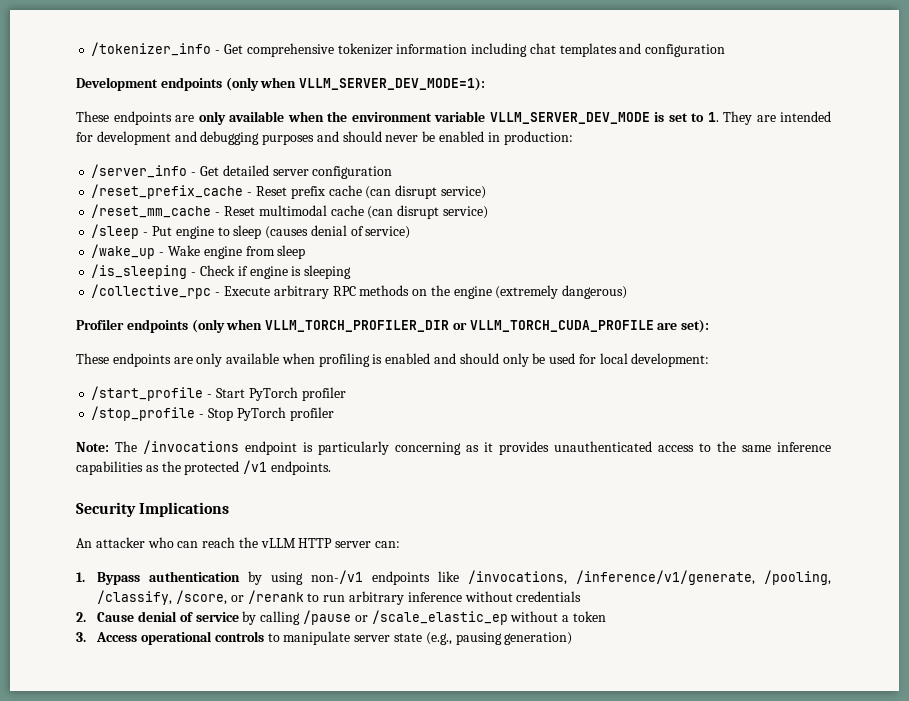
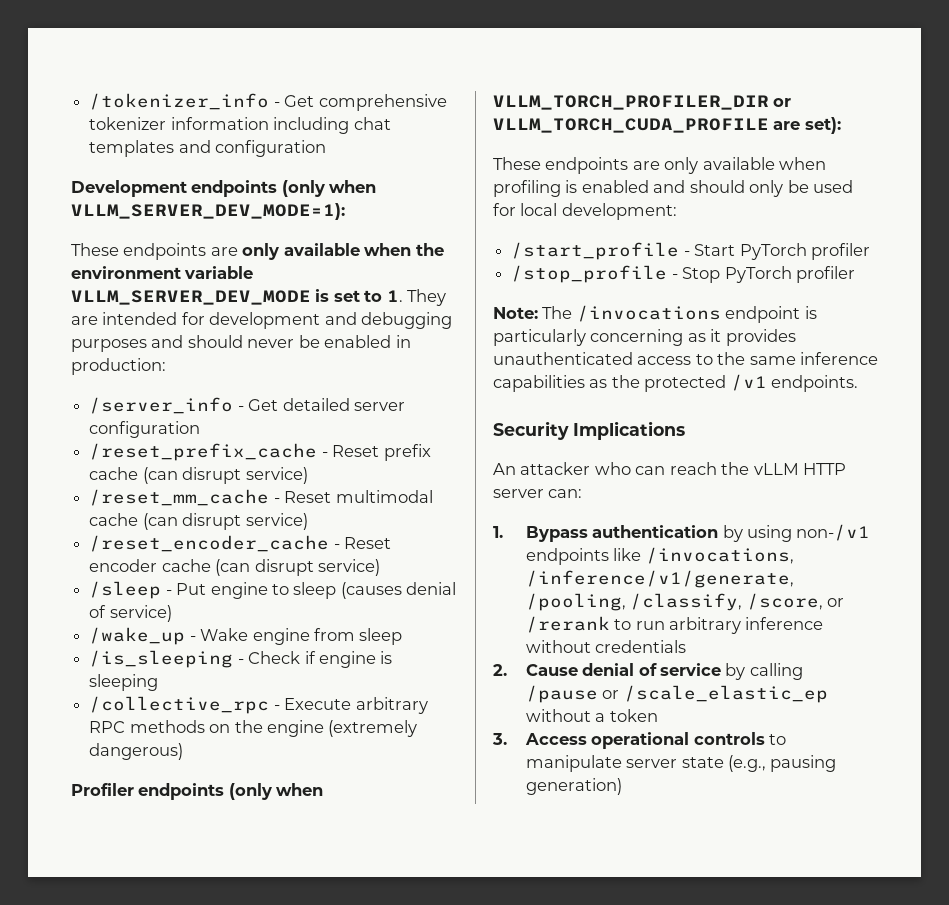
(488, 212) none -> [89,535,392,552] [89,559,380,576] // /reset_encoder_cache - Reset encoder cache (can disrupt service)

